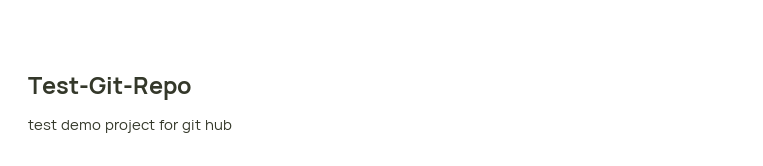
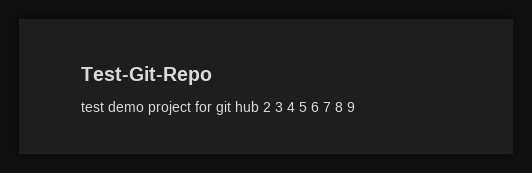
(233, 125) none -> [263,102,355,112] 2 3 4 5 6 7 8 9

